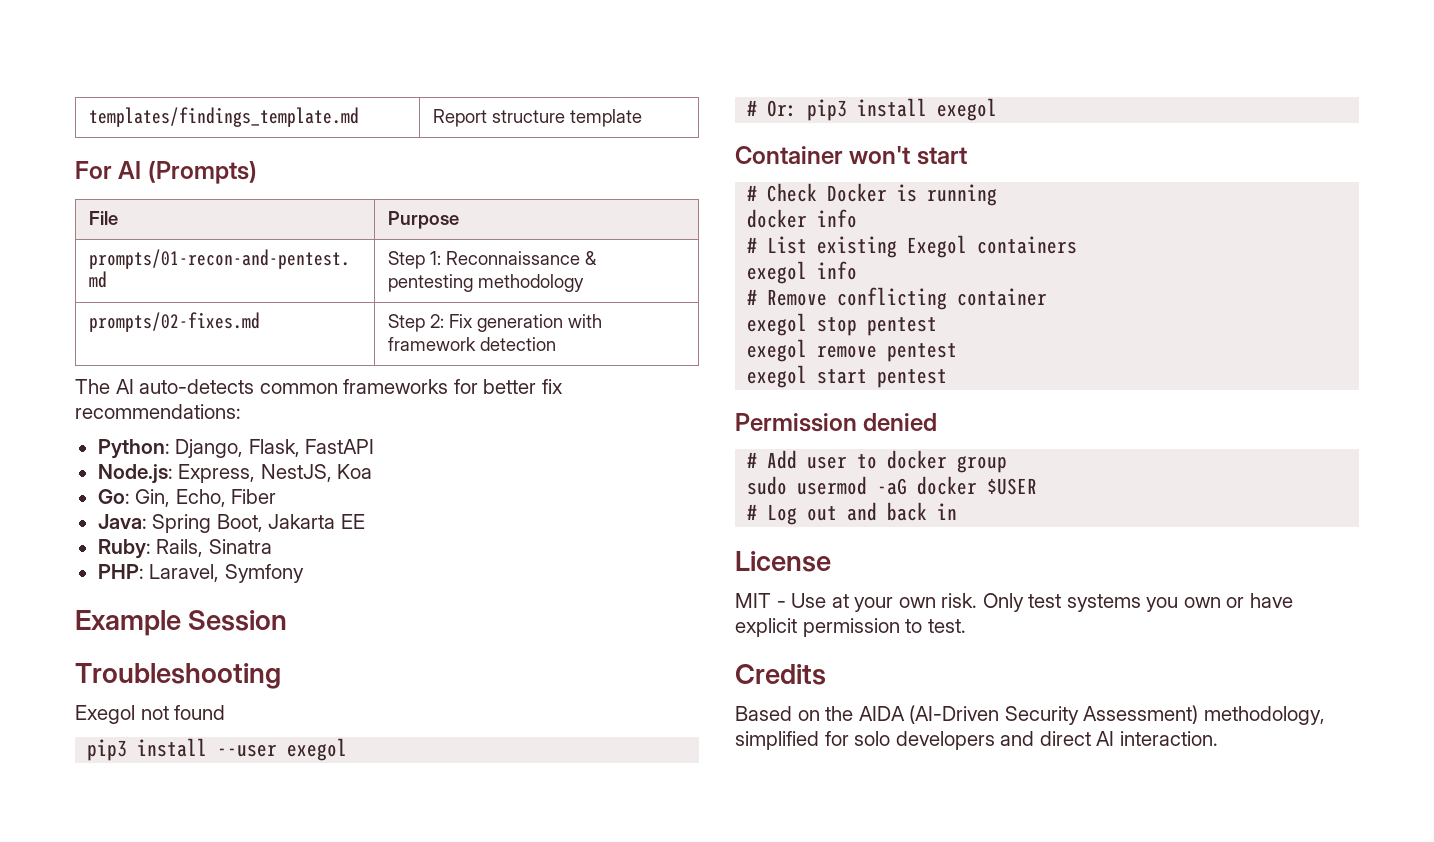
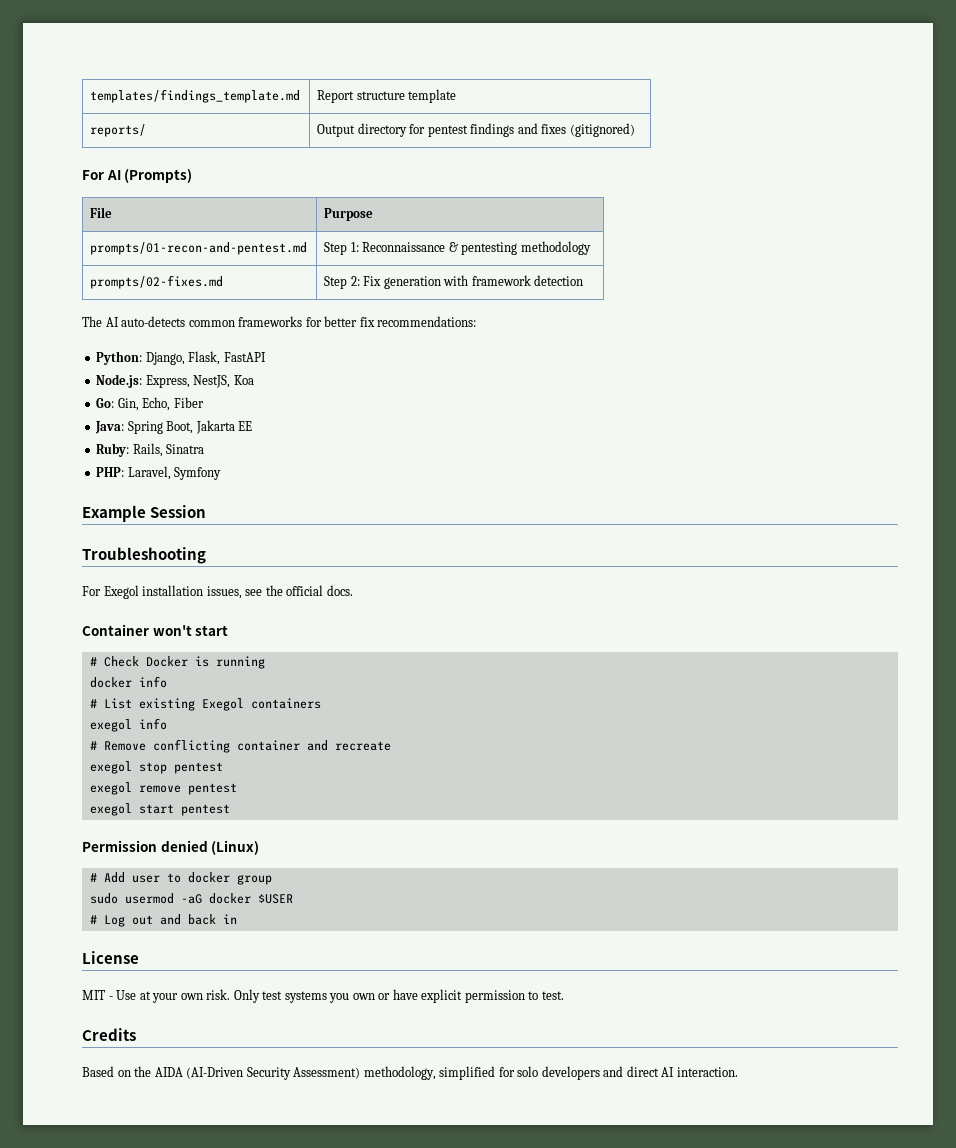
(643, 118) none -> [90,124,147,137] [317,123,635,137] // reports/ | Output directory for pentest findings and fixes (gitignored)
[75,705,226,724] [87,738,348,761] [747,98,998,121] Exegol not found // pip3 install --user exegol // # Or: pip3 install exegol -> [82,585,353,599] For Exegol installation issues, see the official docs.
(1048, 297) none -> [306,740,391,751] and recreate
(938, 422) none -> [211,840,260,855] (Linux)

